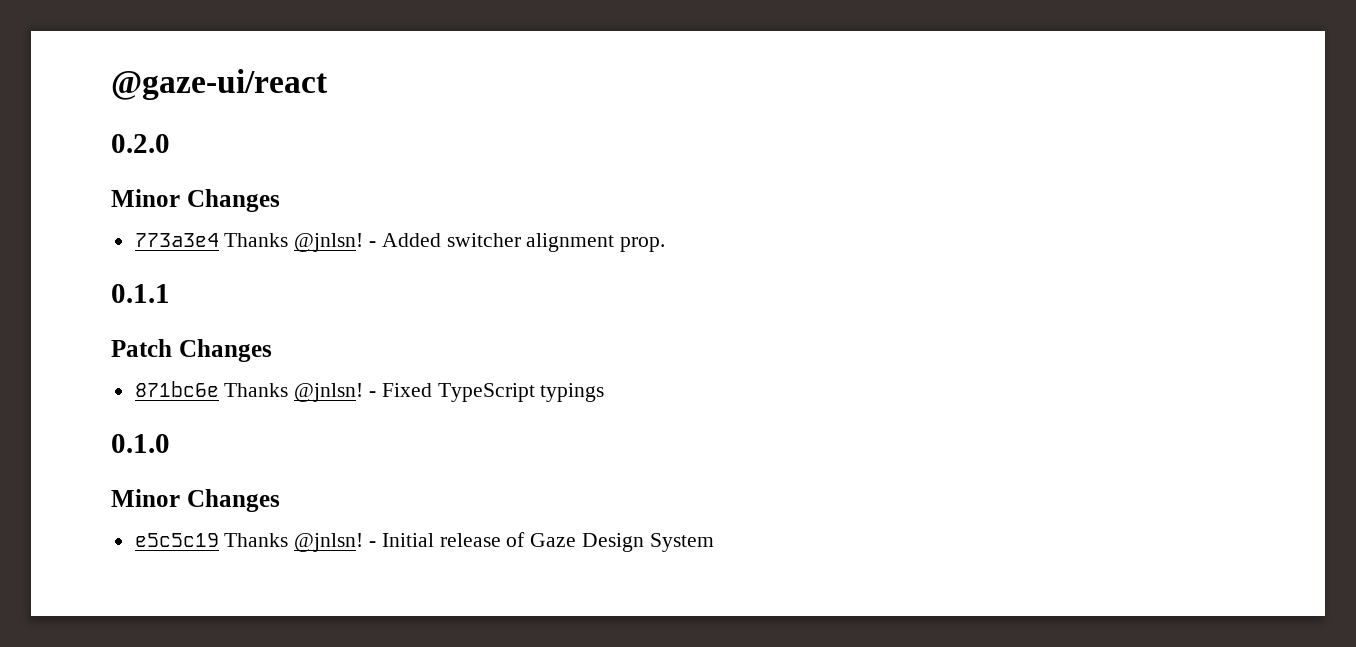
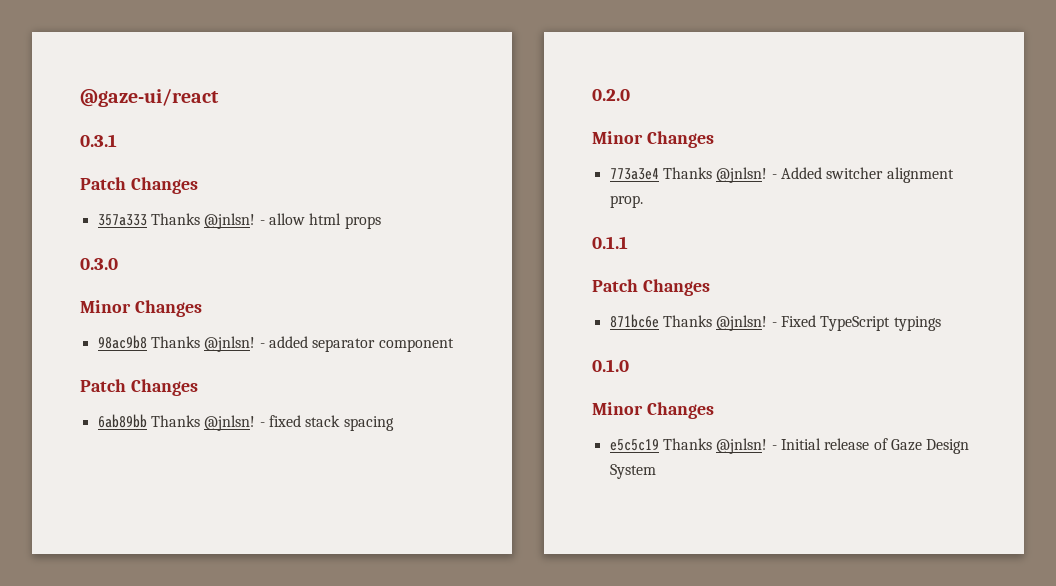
(328, 84) none -> [80,134,117,147] [80,177,198,194] [97,213,381,229] [80,258,118,270] [80,300,202,317] [97,335,454,352] [80,379,198,396] [97,414,394,431] // 0.3.1 // Patch Changes // 357a333 Thanks @jnlsn! - allow html props // 0.3.0 // Minor Changes // 98ac9b8 Thanks @jnlsn! - added separator component // Patch Changes // 6ab89bb Thanks @jnlsn! - fixed stack spacing

